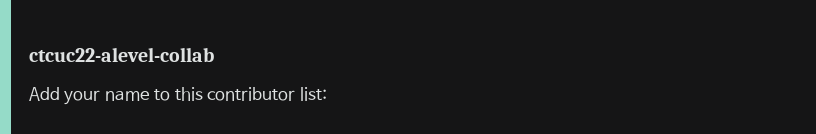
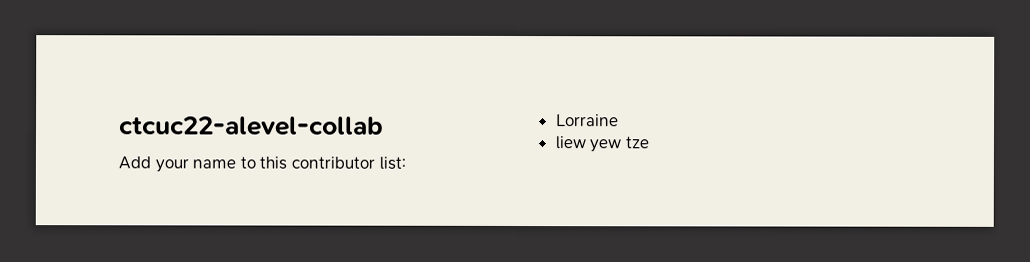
(327, 94) none -> [555,114,619,127] [554,136,649,153] // Lorraine // liew yew tze

